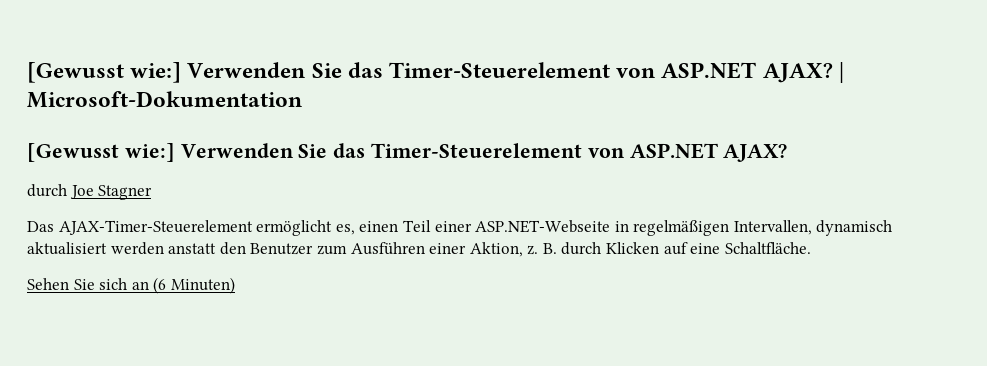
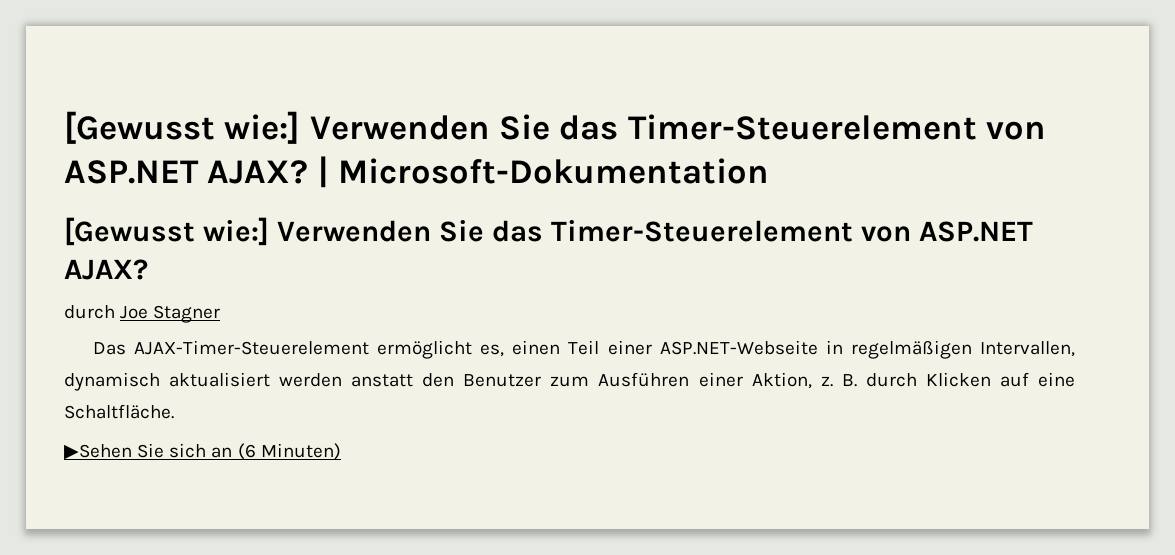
[27,278,69,290] Sehen -> [64,444,132,460] ▶Sehen

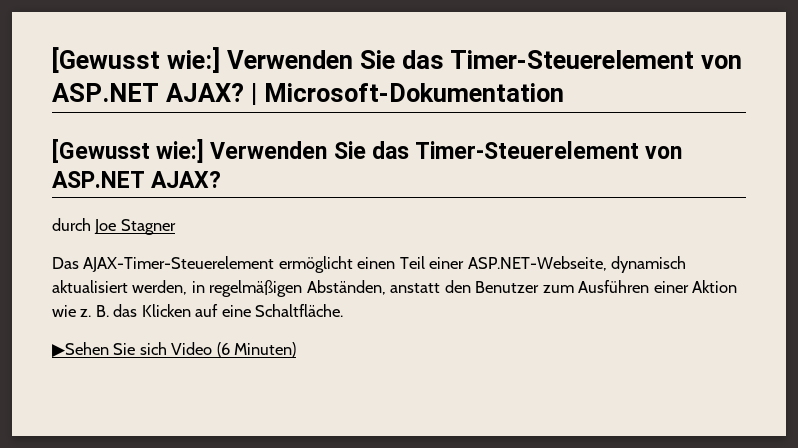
[480,344,505,357] es, -> (353, 264) none
[659,340,1076,359] [64,372,343,391] ASP.NET-Webseite in regelmäßigen Intervallen, dynamisch aktualisiert werden -> [467,256,687,273] [52,280,386,297] ASP.NET-Webseite, dynamisch aktualisiert werden, in regelmäßigen Abständen,
[751,372,812,389] Aktion, -> [692,280,738,293] [52,305,76,317] Aktion wie
[865,373,917,387] durch -> [113,304,138,317] das
[211,447,233,458] an -> [171,342,213,355] Video

